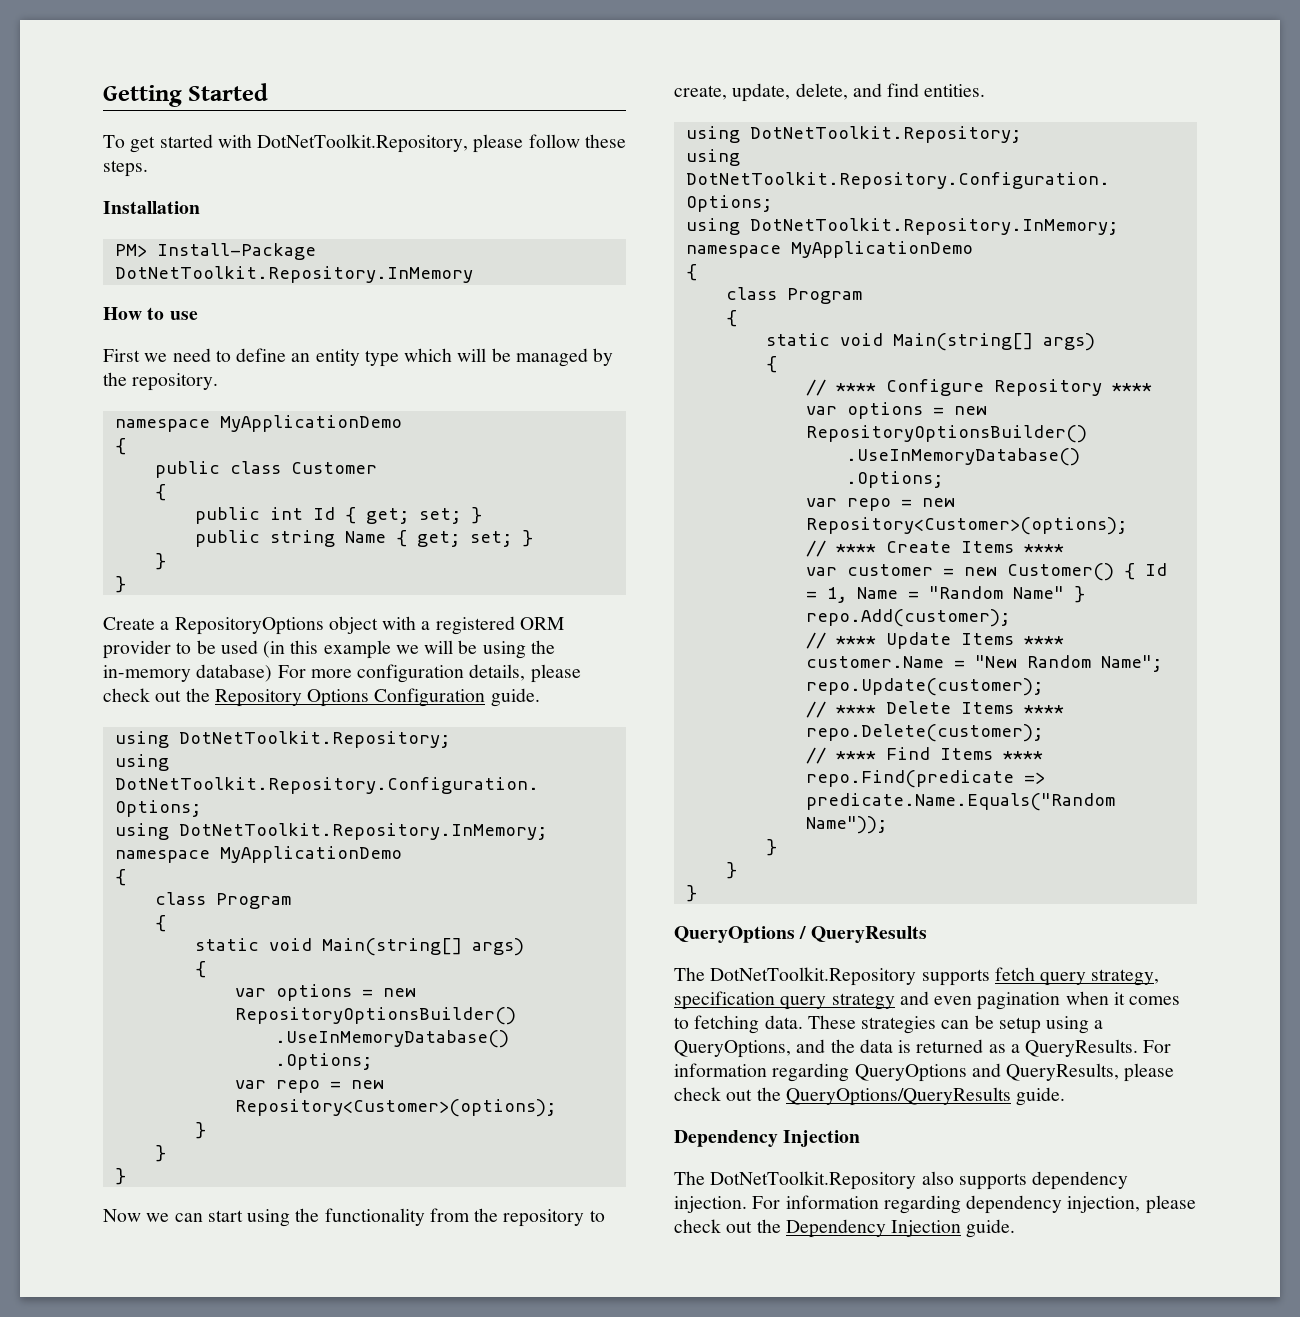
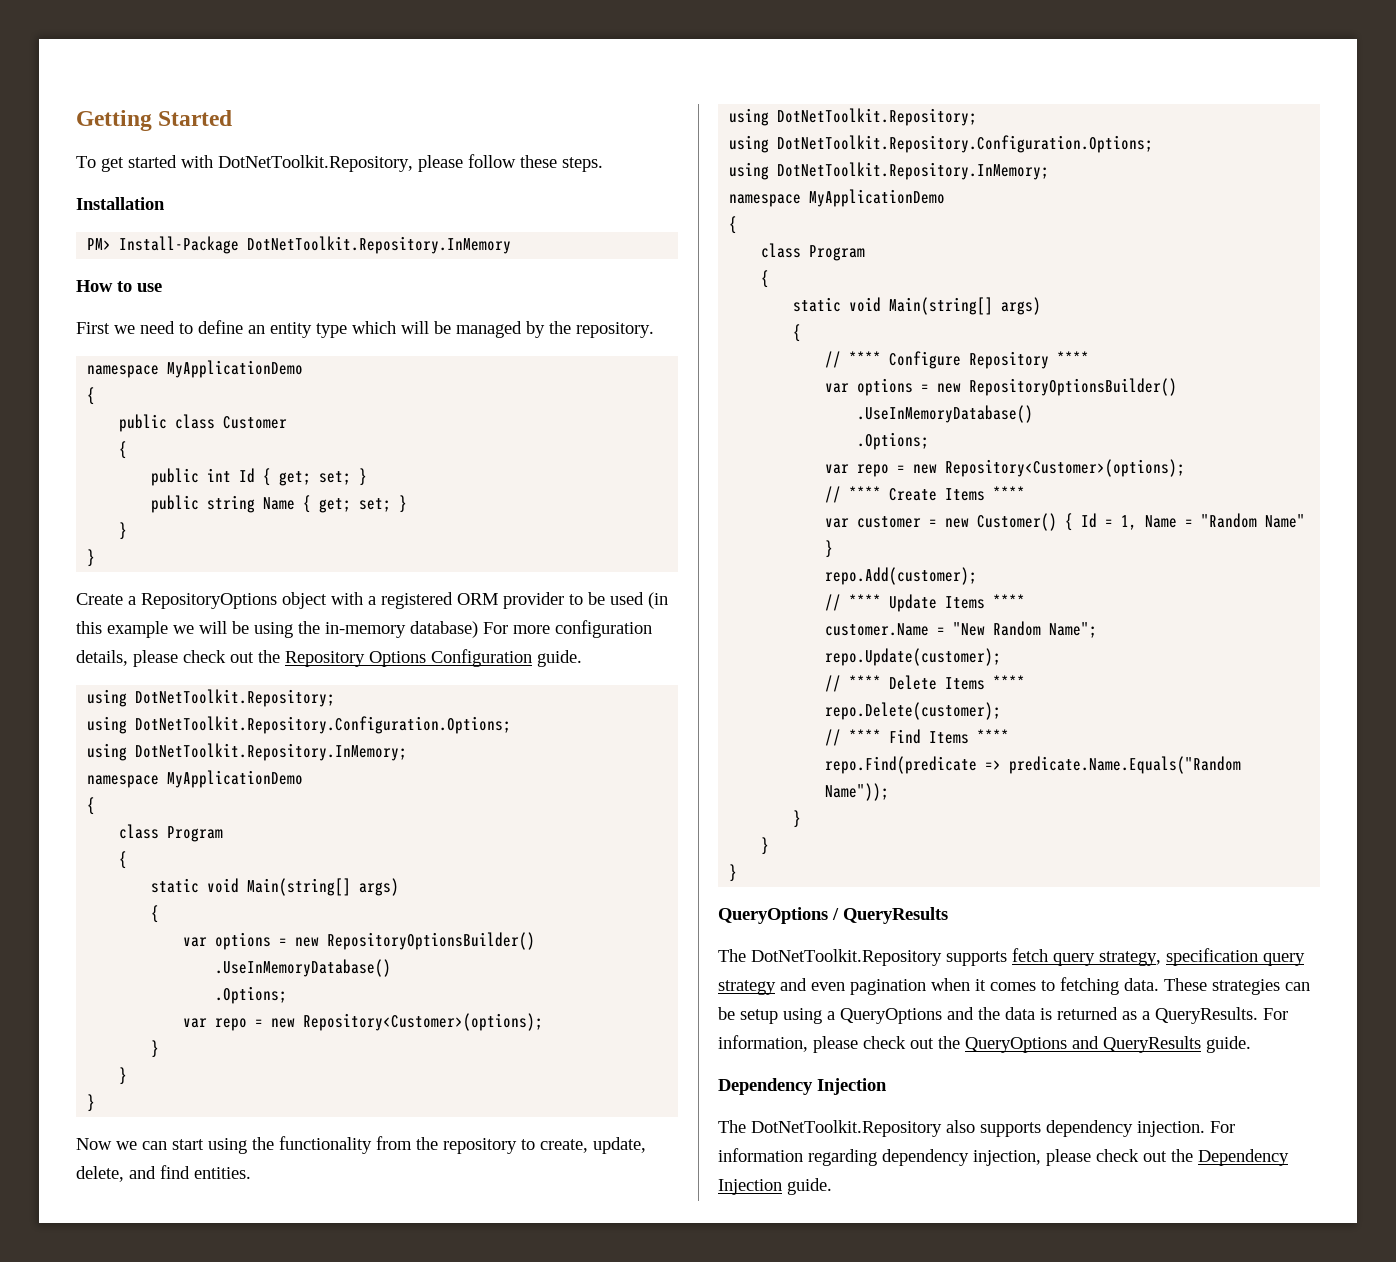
[674,1040,791,1058] QueryOptions, -> [840,1008,942,1024] QueryOptions
[674,1063,1175,1082] [674,1087,1011,1106] information regarding QueryOptions and QueryResults, please check out the QueryOptions/QueryResults -> [718,1035,1201,1053] information, please check out the QueryOptions and QueryResults

